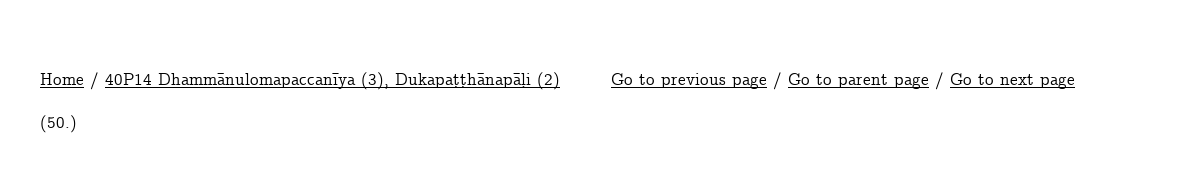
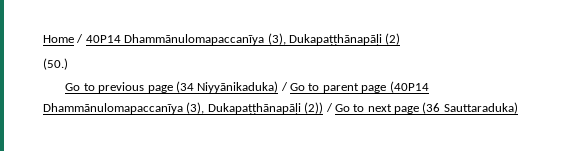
(767, 82) none -> [175,81,279,93] (34 Niyyānikaduka)
(929, 82) none -> [389,81,429,93] [43,102,324,114] (40P14 Dhammānulomapaccanīya (3), Dukapaṭṭhānapāḷi (2))
(1075, 82) none -> [422,102,518,114] (36 Sauttaraduka)

